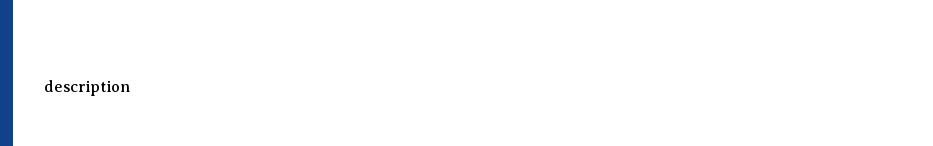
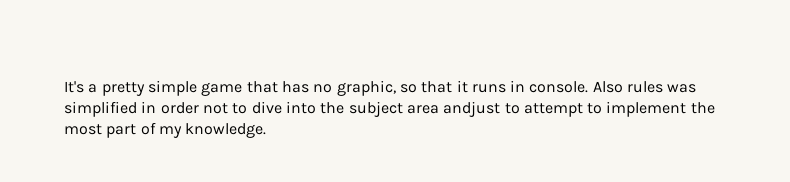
[44,80,130,96] description -> [64,80,697,96] [64,101,715,117] [64,122,267,138] It's a pretty simple game that has no graphic, so that it runs in console. Also rules was simplified in order not to dive into the subject area andjust to attempt to implement the most part of my knowledge.

